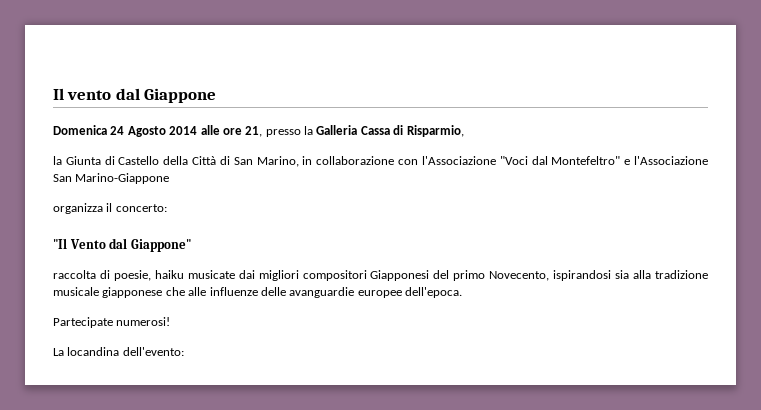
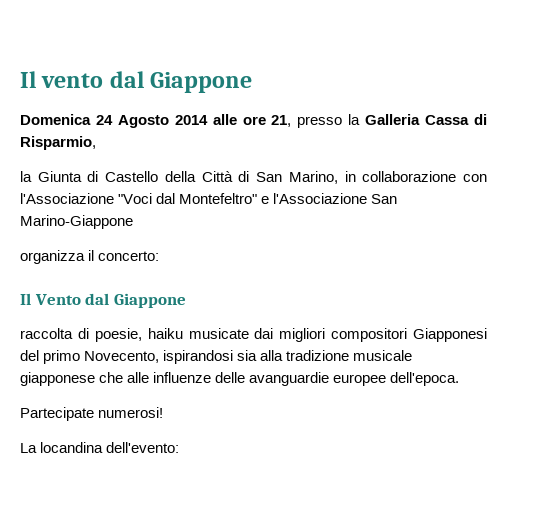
[53,238,67,249] "Il -> [20,293,31,305] Il
[130,239,191,252] Giappone" -> [113,293,186,308] Giappone

